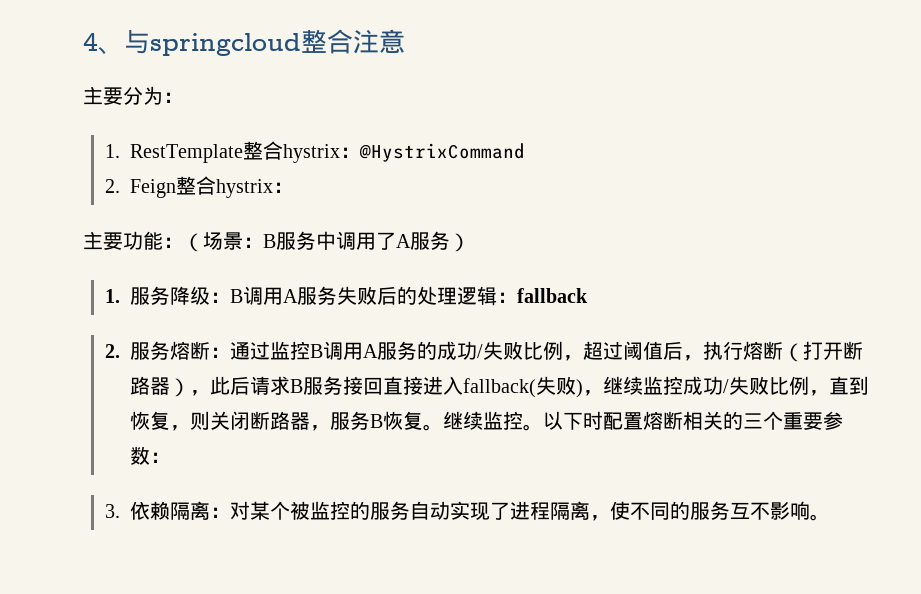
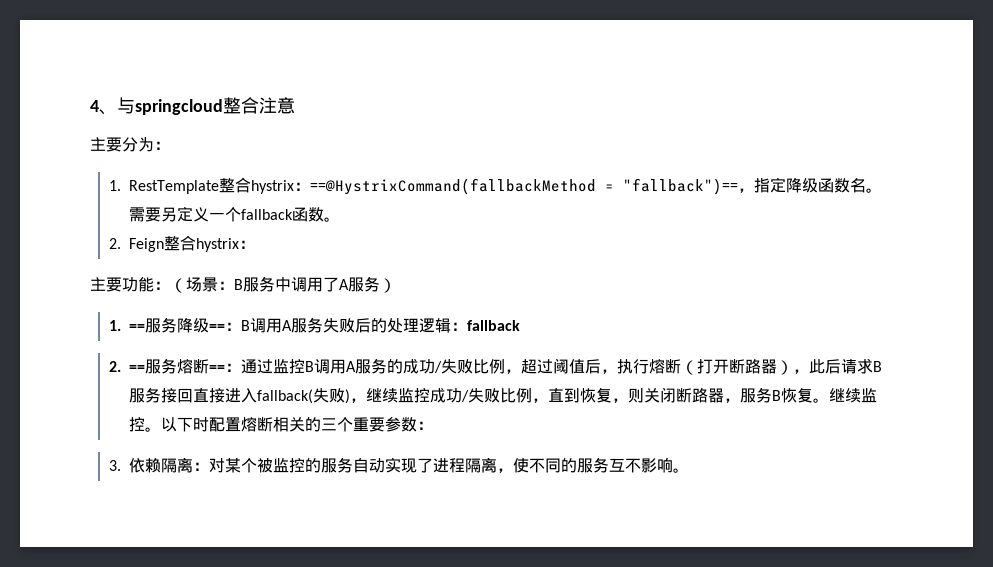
[359,143,526,162] @HystrixCommand -> [309,177,882,195] [128,206,340,222] ==@HystrixCommand(fallbackMethod = "fallback")==，指定降级函数名。需要另定义一个fallback函数。
(121, 296) none -> [128,324,145,331] ==
(211, 295) none -> [208,324,225,331] ==
(121, 351) none -> [128,365,145,372] ==
(211, 350) none -> [208,365,225,372] ==

